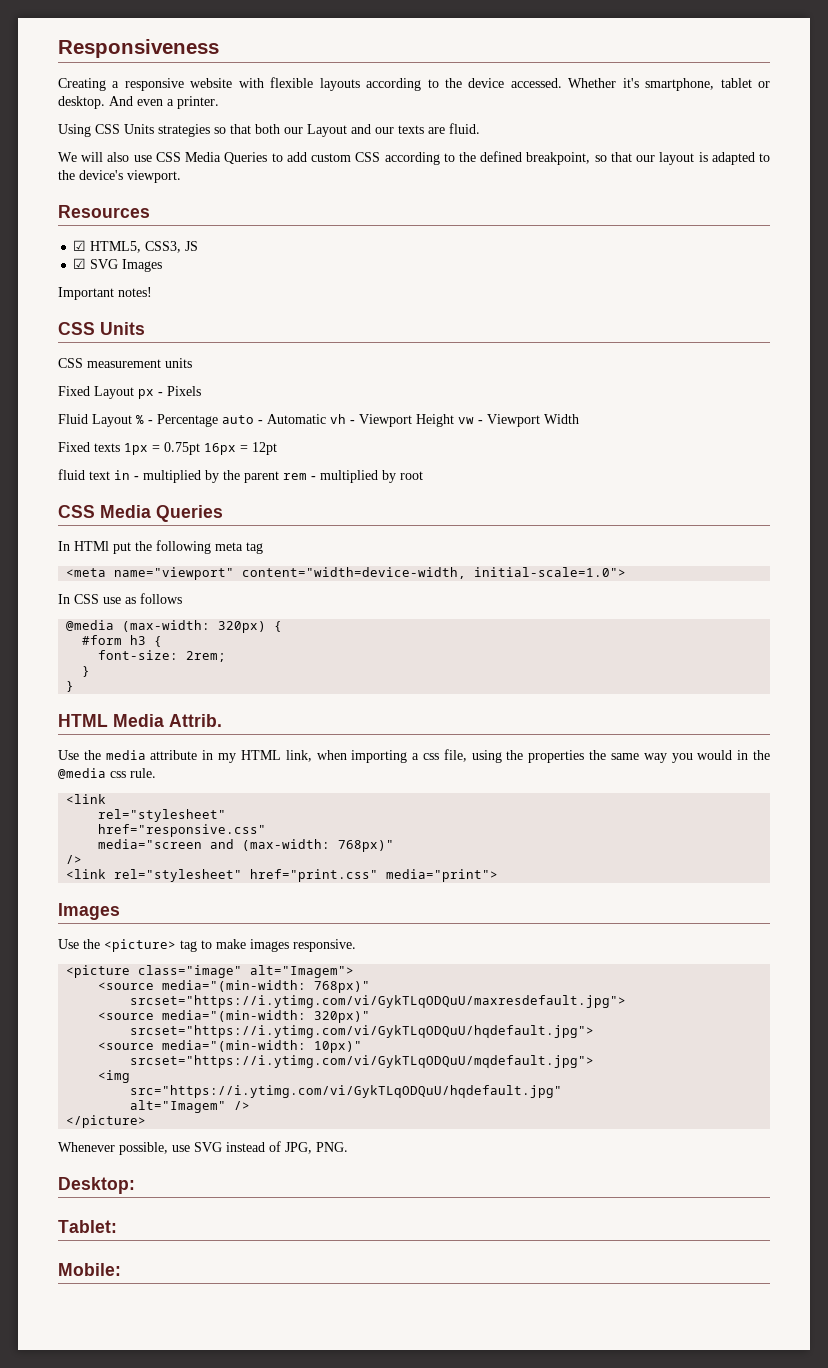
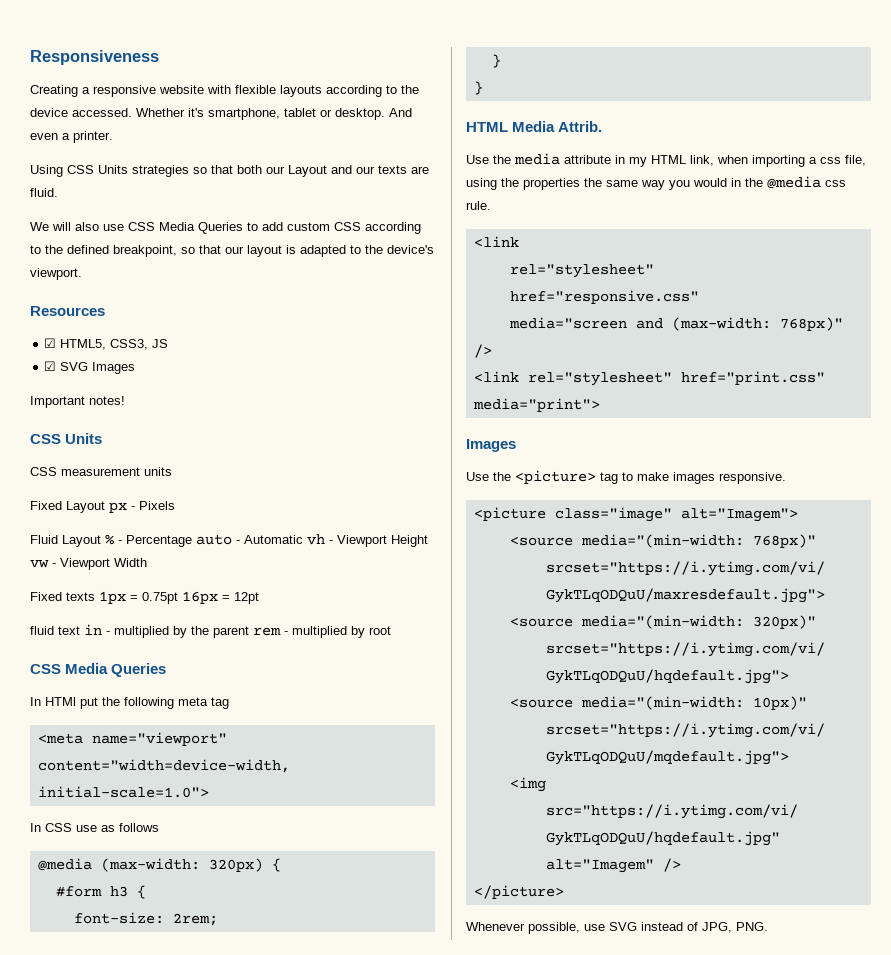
[58,1177,135,1194] [58,1220,117,1233] [58,1263,121,1276] // Desktop: // Tablet: // Mobile: -> (768, 926) none

